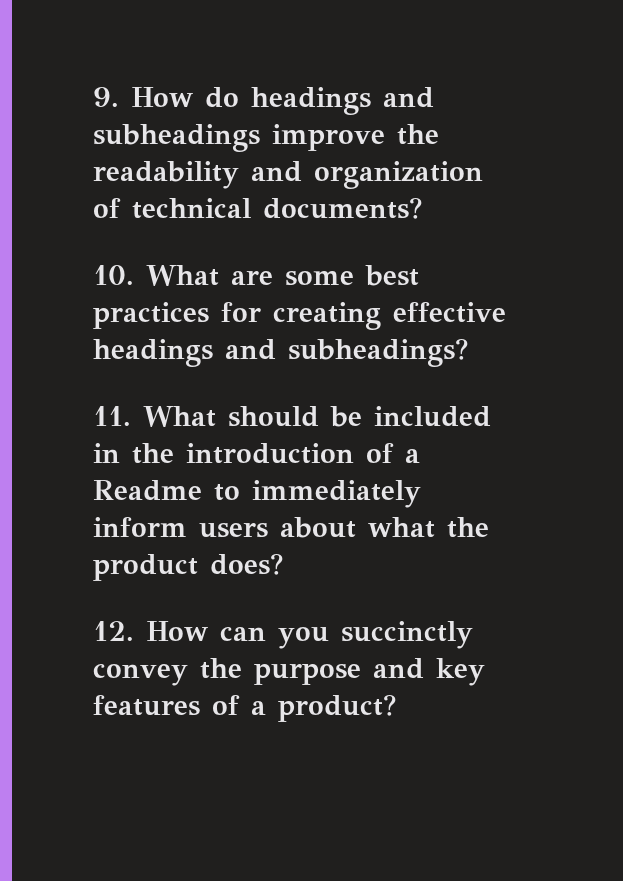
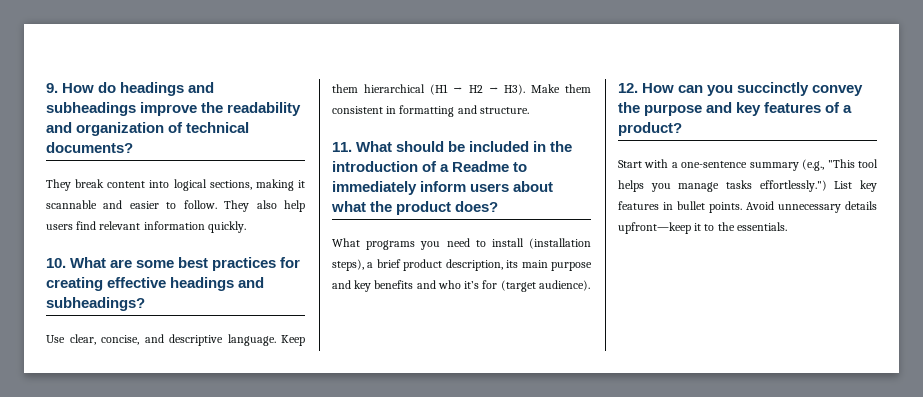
(422, 208) none -> [46,179,305,191] [46,200,305,212] [46,221,246,233] // They break content into logical sections, making it scannable and easier to follow. They also help users find relevant information quickly.
(468, 352) none -> [46,334,305,346] [332,84,591,95] [332,105,529,117] // Use clear, concise, and descriptive language. Keep them hierarchical (H1 → H2 → H3). Make them consistent in formatting and structure.
(283, 564) none -> [332,238,591,250] [332,259,592,271] [332,280,590,292] // What programs you need to install (installation steps), a brief product description, its main purpose and key benefits and who it’s for (target audience).
(396, 708) none -> [618,159,878,171] [618,180,877,192] [618,201,877,213] [618,222,787,234] // Start with a one-sentence summary (e.g., "This tool helps you manage tasks effortlessly.") List key features in bullet points. Avoid unnecessary details upfront—keep it to the essentials.

